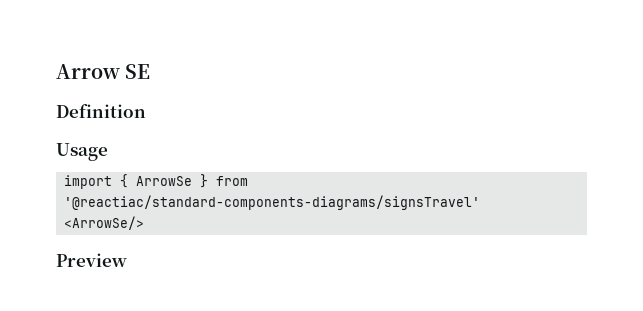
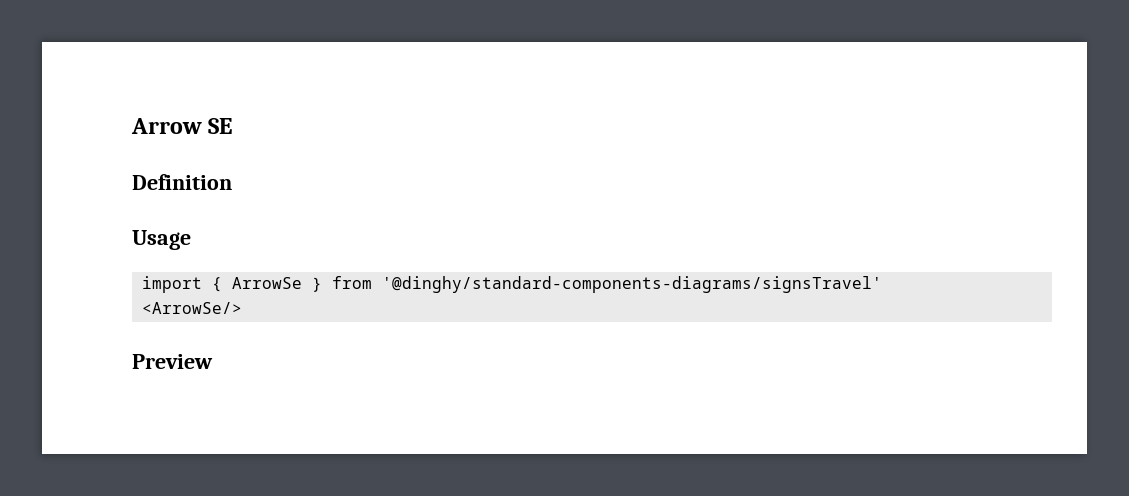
[63,195,480,210] '@reactiac/standard-components-diagrams/signsTravel' -> [382,276,883,293] '@dinghy/standard-components-diagrams/signsTravel'

